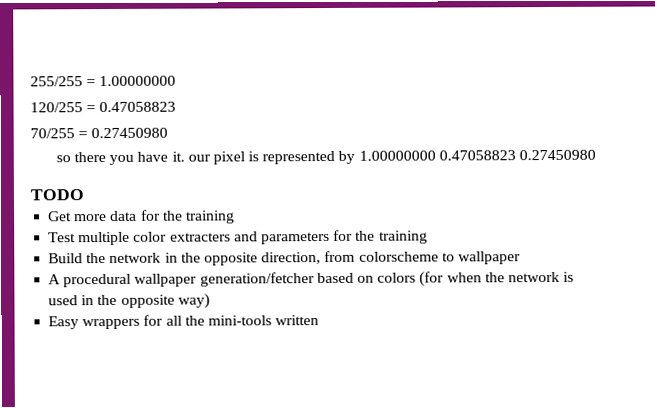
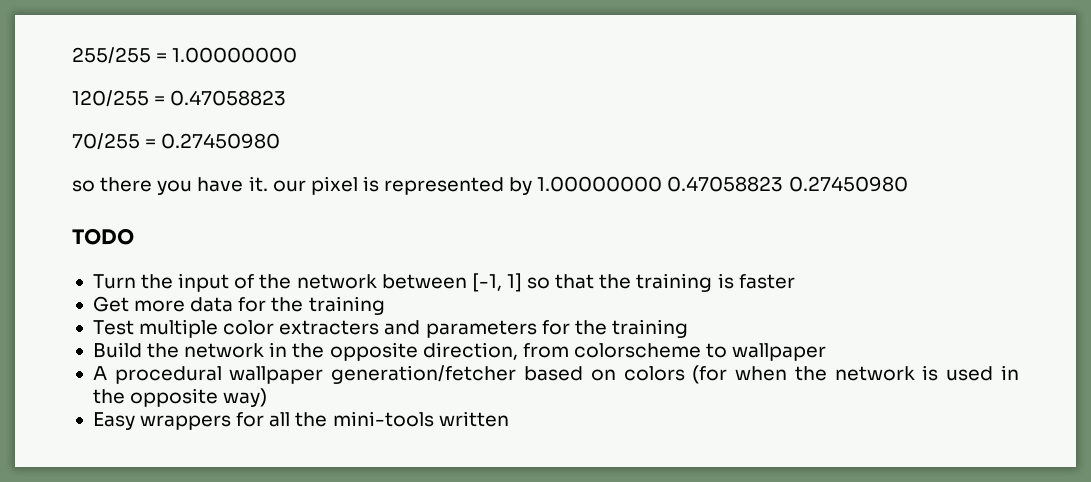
(84, 195) none -> [92,273,795,292] // Turn the input of the network between [-1, 1] so that the training is faster

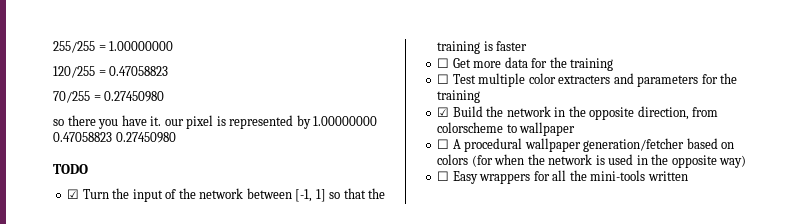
(134, 236) none -> [67,189,80,199] ☑
(795, 281) none -> [437,58,450,68] ☐
(385, 305) none -> [437,74,450,84] ☐
(688, 328) none -> [437,107,450,117] ☑
(827, 352) none -> [437,139,450,149] ☐
(268, 397) none -> [437,171,450,181] ☐

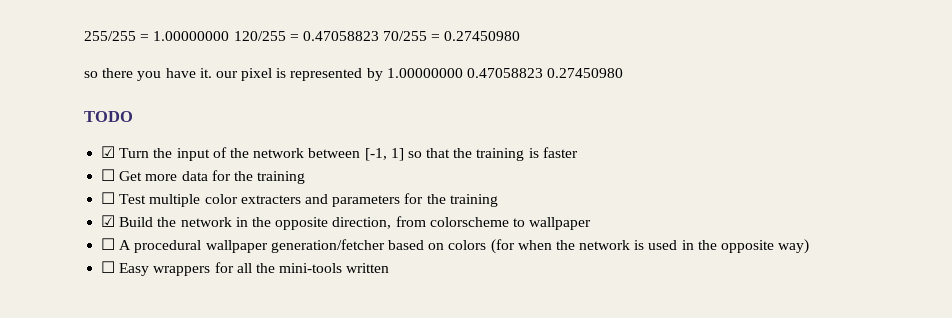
(174, 46) // -> (230, 36) none
(169, 71) // -> (379, 36) none

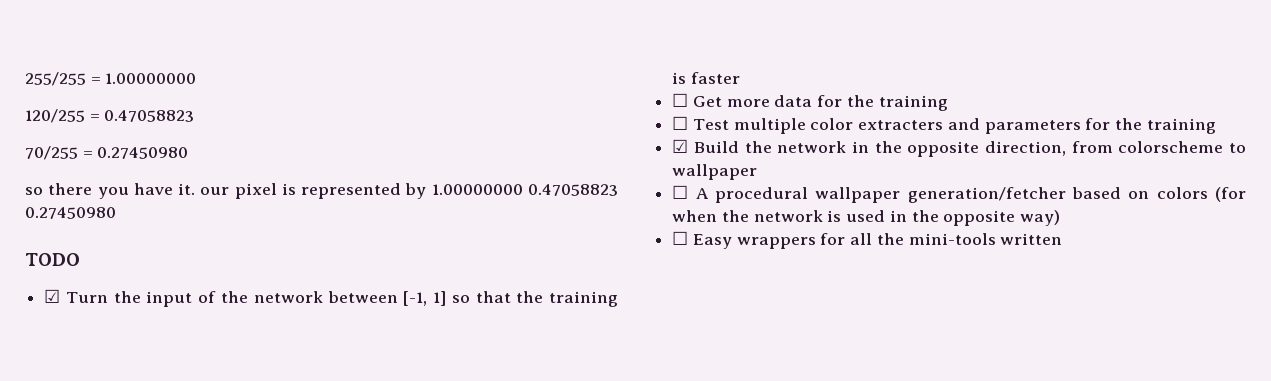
(230, 36) none -> (197, 78) //
(379, 36) none -> (195, 116) //

